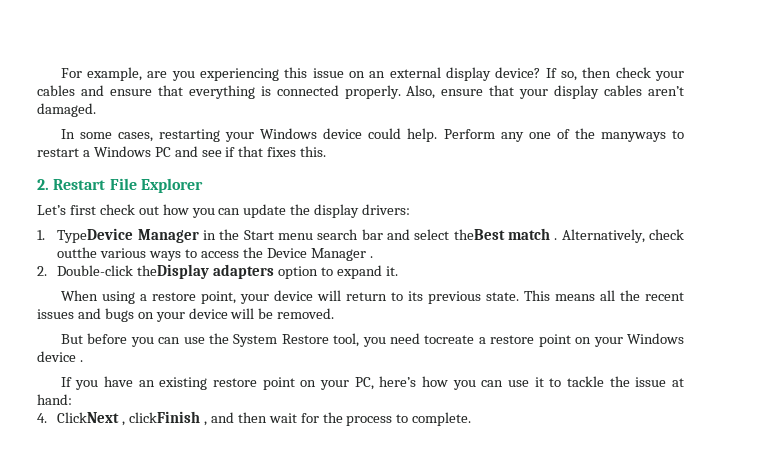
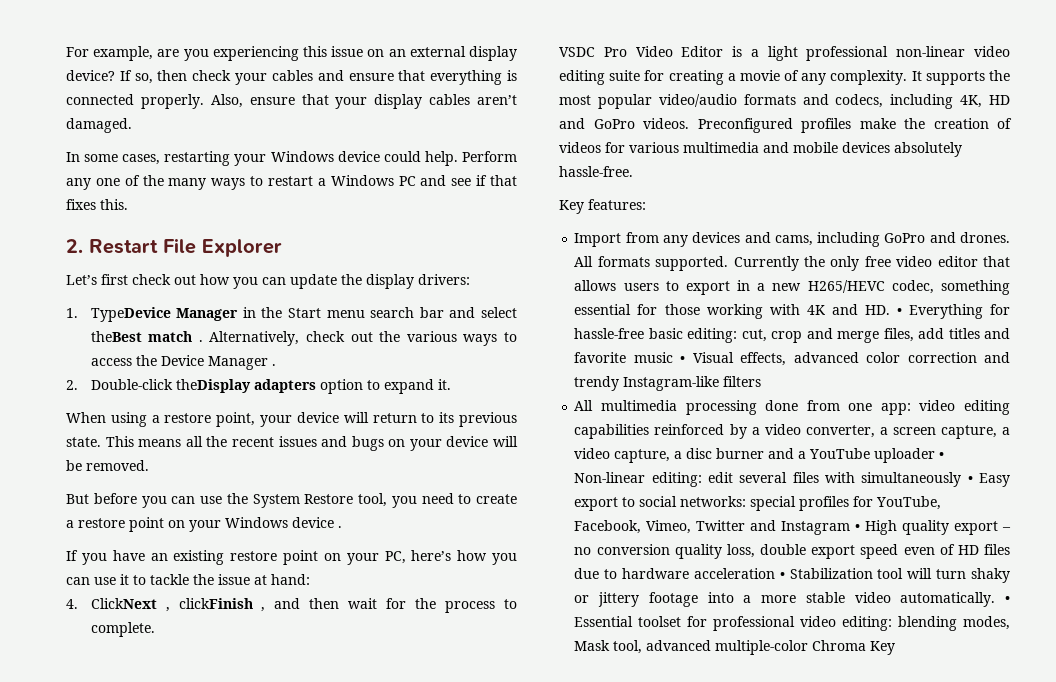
[600,132,666,142] manyways -> [168,178,246,190] many ways
[57,247,98,258] outthe -> [350,331,401,342] out the
[424,335,475,344] tocreate -> [458,494,517,504] to create
(472, 419) none -> [559,46,1010,61] [559,70,1010,85] [559,94,1010,109] [559,118,1012,133] [559,142,962,157] [559,166,633,177] [559,199,646,214] [574,232,1010,247] [574,256,1010,271] [574,280,1010,295] [574,304,1010,319] [574,328,1010,343] [574,352,1010,366] [574,376,762,391] [574,400,1010,415] [574,424,1010,439] [574,448,945,463] [574,472,1010,487] [574,496,942,511] [574,520,1011,535] [574,544,1011,559] [574,568,1010,583] [574,592,1011,607] [574,616,1010,631] [574,640,896,655] // VSDC Pro Video Editor is a light professional non-linear video editing suite for creating a movie of any complexity. It supports the most popular video/audio formats and codecs, including 4K, HD and GoPro videos. Preconfigured profiles make the creation of videos for various multimedia and mobile devices absolutely hassle-free. // Key features: // Import from any devices and cams, including GoPro and drones. All formats supported. Сurrently the only free video editor that allows users to export in a new H265/HEVC codec, something essential for those working with 4K and HD. • Everything for hassle-free basic editing: cut, crop and merge files, add titles and favorite music • Visual effects, advanced color correction and trendy Instagram-like filters // All multimedia processing done from one app: video editing capabilities reinforced by a video converter, a screen capture, a video capture, a disc burner and a YouTube uploader • Non-linear editing: edit several files with simultaneously • Easy export to social networks: special profiles for YouTube, Facebook, Vimeo, Twitter and Instagram • High quality export – no conversion quality loss, double export speed even of HD files due to hardware acceleration • Stabilization tool will turn shaky or jittery footage into a more stable video automatically. • Essential toolset for professional video editing: blending modes, Mask tool, advanced multiple-color Chroma Key

